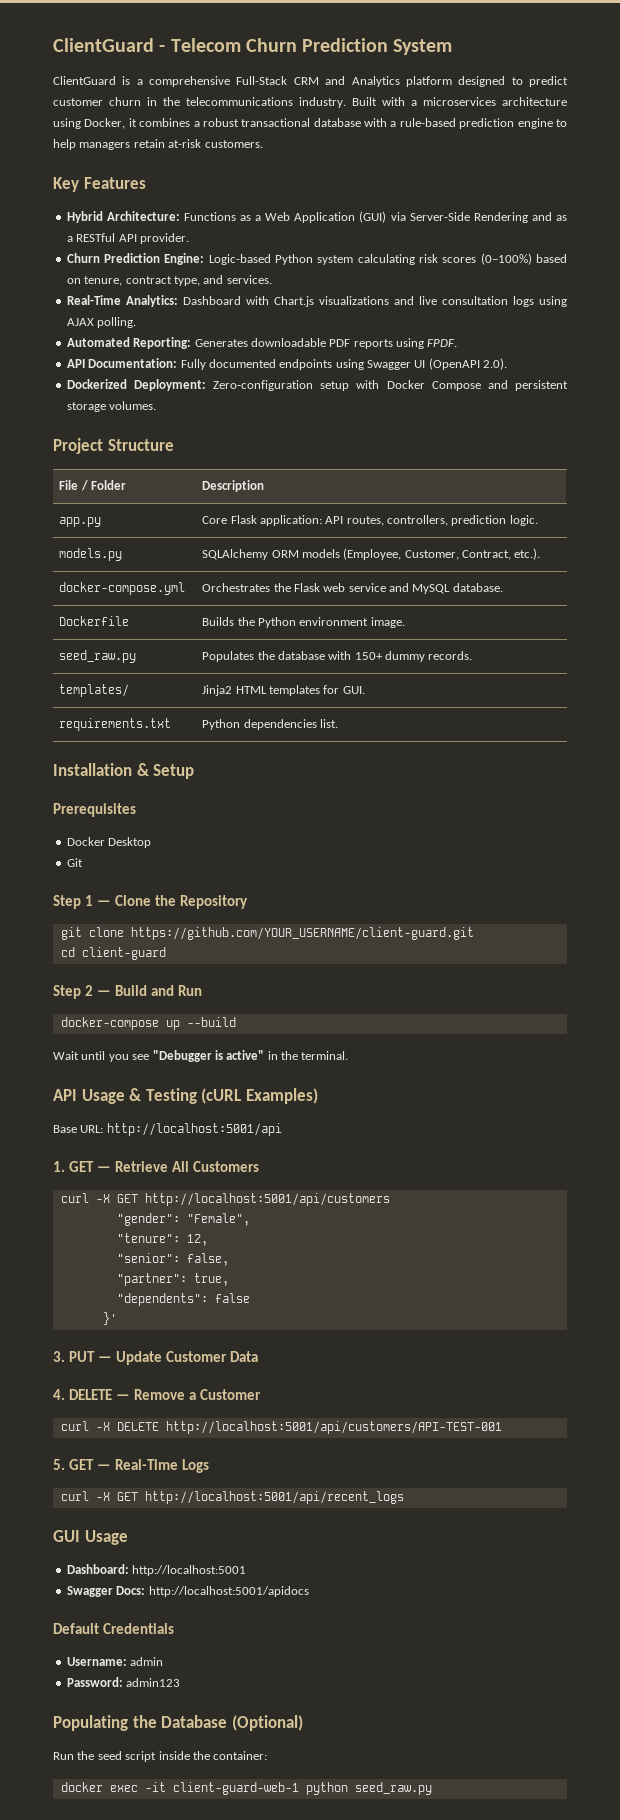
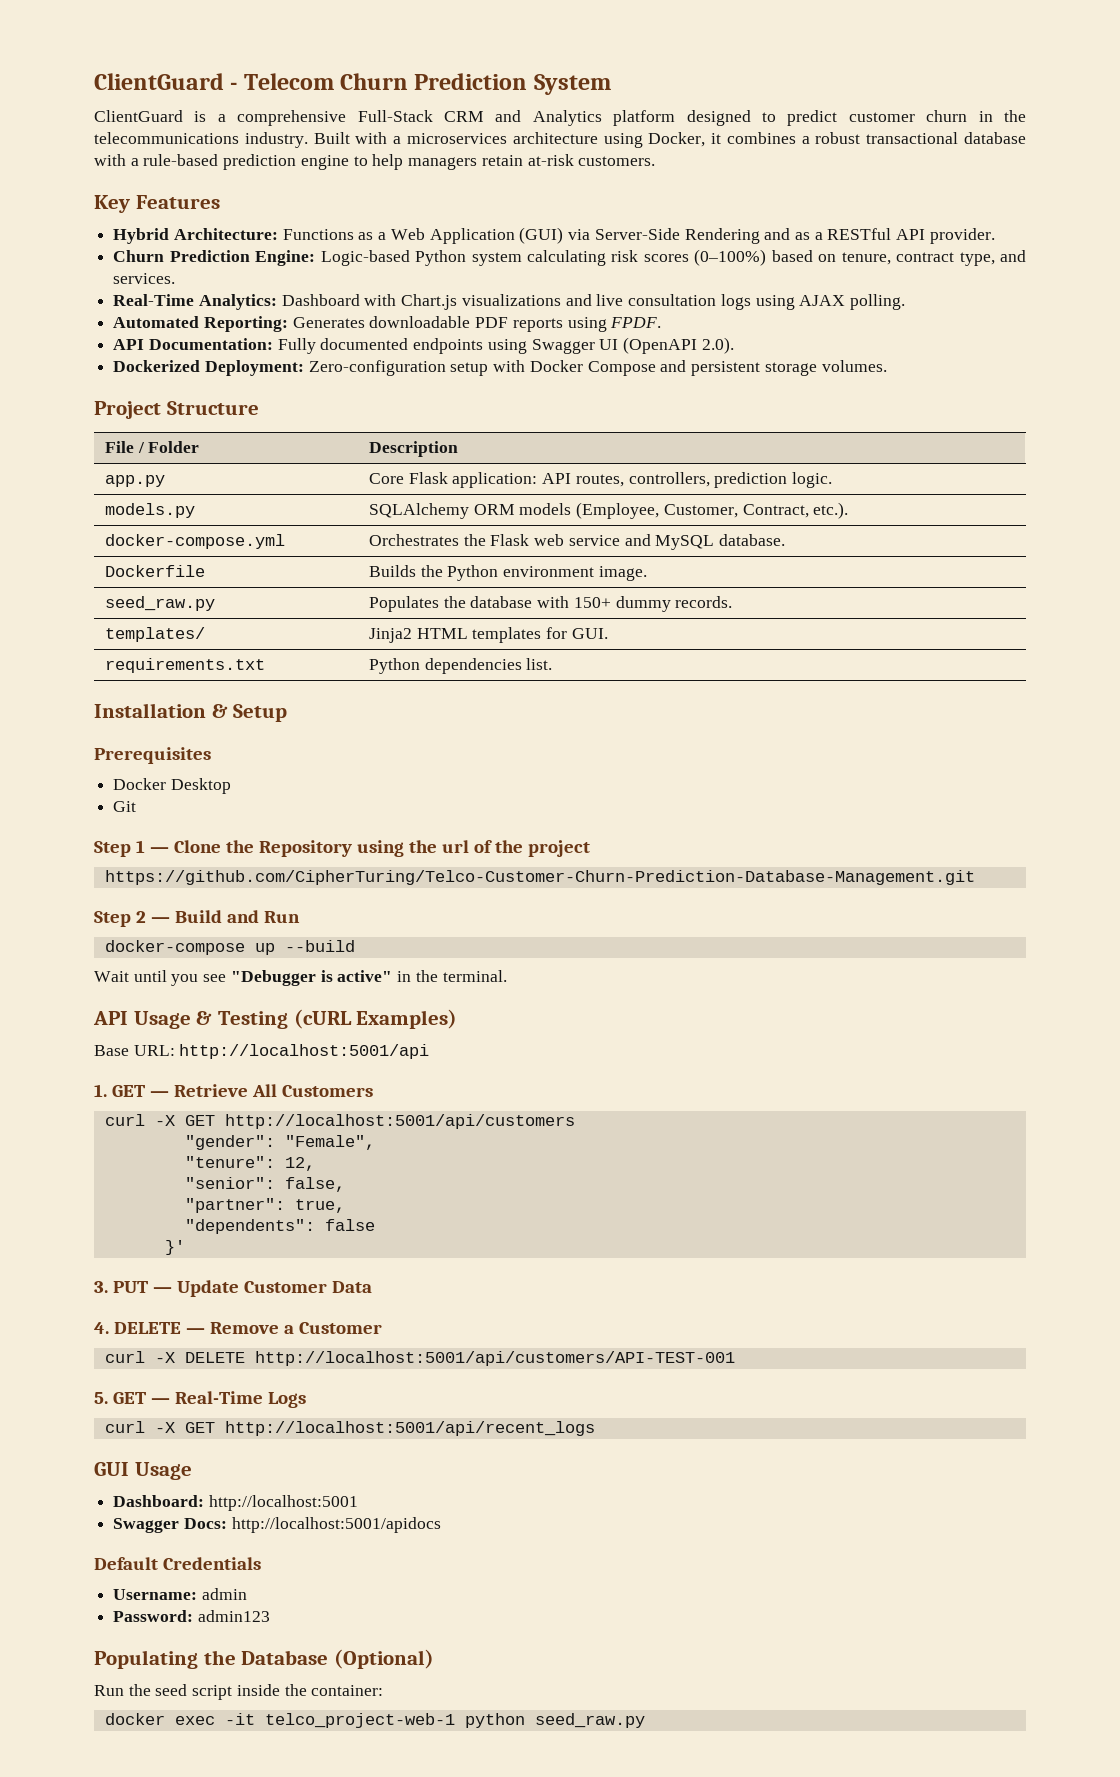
[60,927,474,940] [60,947,166,960] // git clone https://github.com/YOUR_USERNAME/client-guard.git // cd client-guard -> [356,840,590,857] [104,870,975,885] using the url of the project // https://github.com/CipherTuring/Telco-Customer-Churn-Prediction-Database-Management.git
[172,1782,299,1795] client-guard-web-1 -> [264,1713,455,1728] telco_project-web-1

